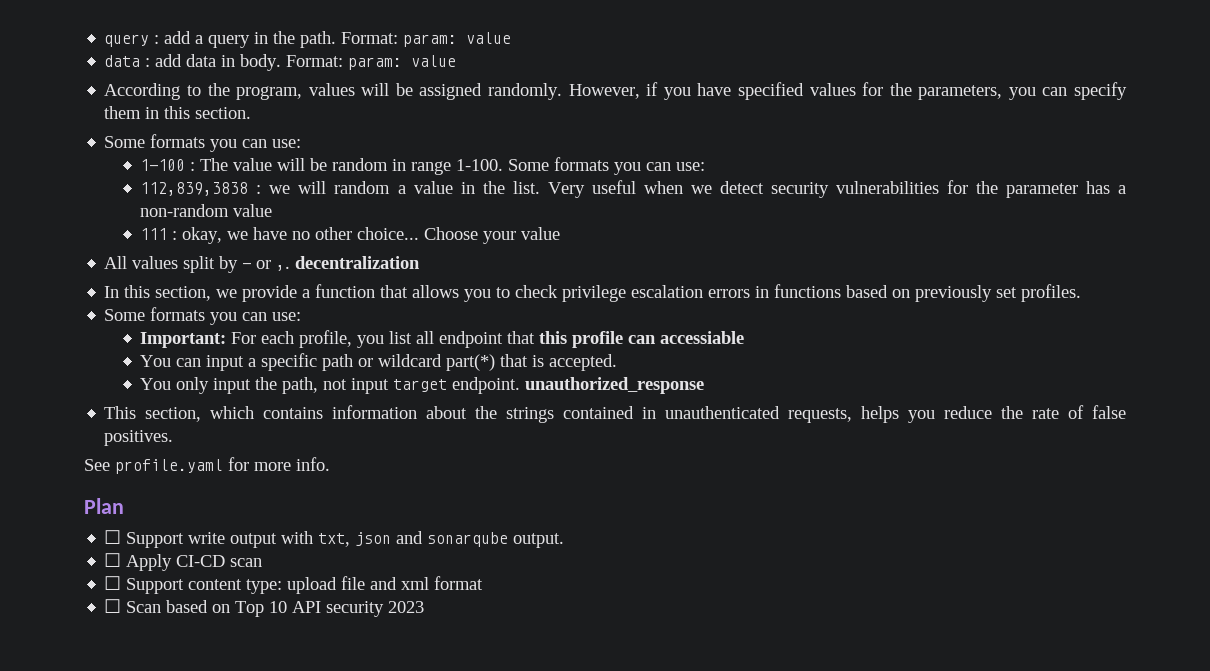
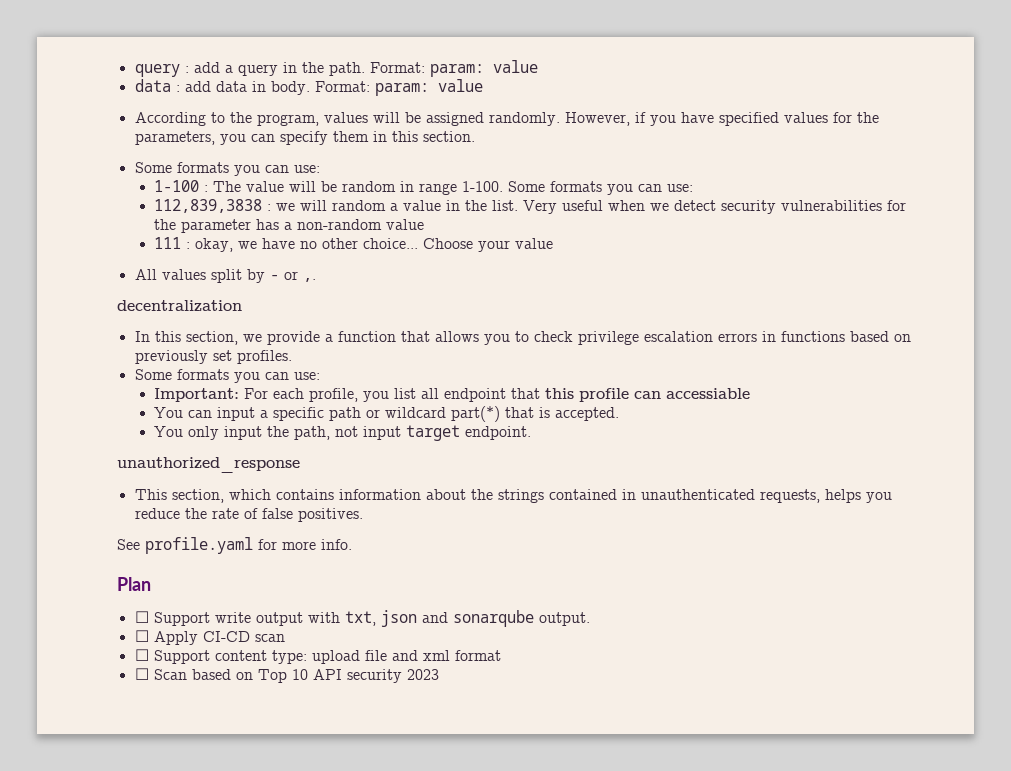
(291, 268) none -> (316, 280) //
(521, 385) none -> (531, 433) //

